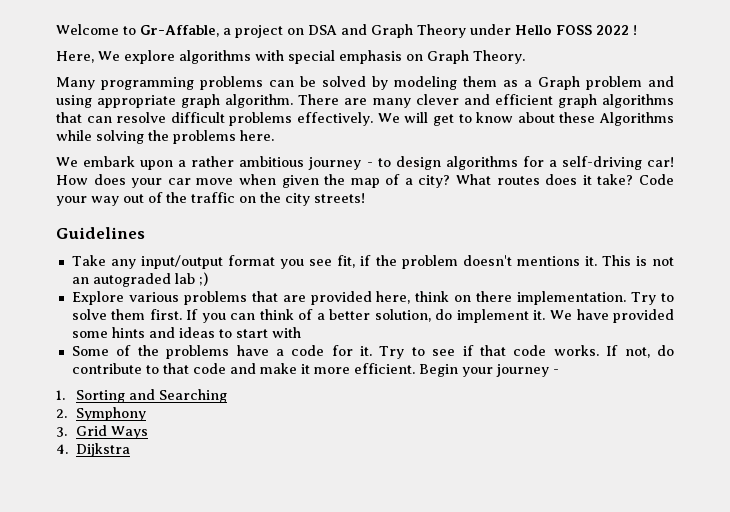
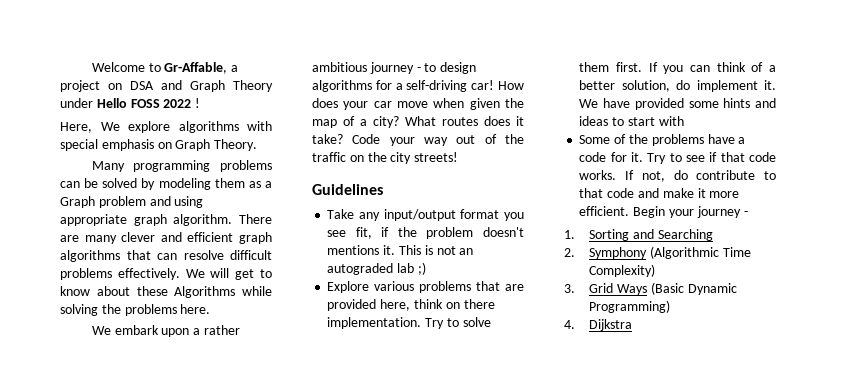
(147, 414) none -> [650,246,751,259] [589,264,656,277] (Algorithmic Time Complexity)
(149, 432) none -> [650,282,737,295] [589,300,671,313] (Basic Dynamic Programming)

